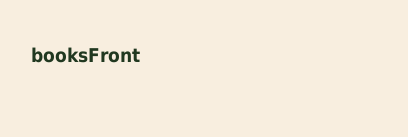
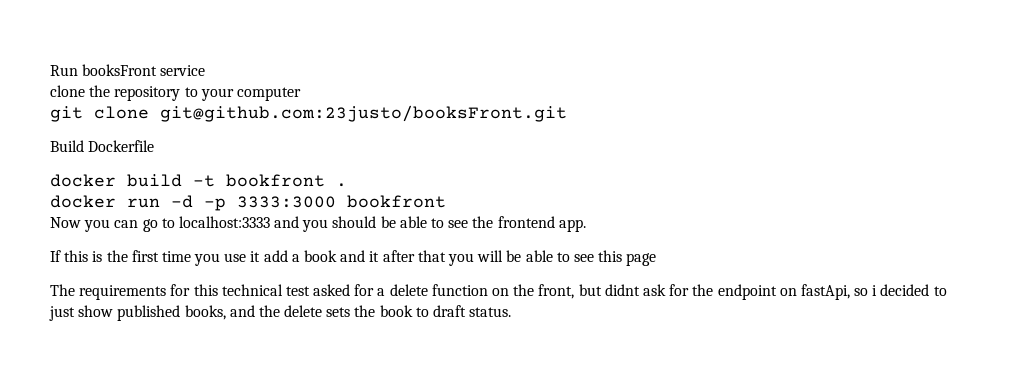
[31,47,140,63] booksFront -> [50,64,206,76] [50,85,301,101] [50,105,567,122] [50,140,155,152] [50,174,347,187] [50,195,446,211] [50,216,586,232] [50,250,657,266] [50,284,947,300] [49,305,512,321] Run booksFront service // clone the repository to your computer // git clone git@github.com:23justo/booksFront.git // Build Dockerfile // docker build -t bookfront . // docker run -d -p 3333:3000 bookfront // Now you can go to localhost:3333 and you should be able to see the frontend app. // If this is the first time you use it add a book and it after that you will be able to see this page // The requirements for this technical test asked for a delete function on the front, but didnt ask for the endpoint on fastApi, so i decided to just show published books, and the delete sets the book to draft status.

